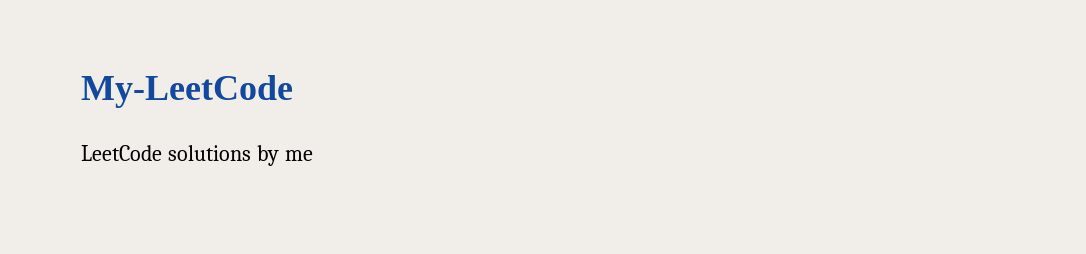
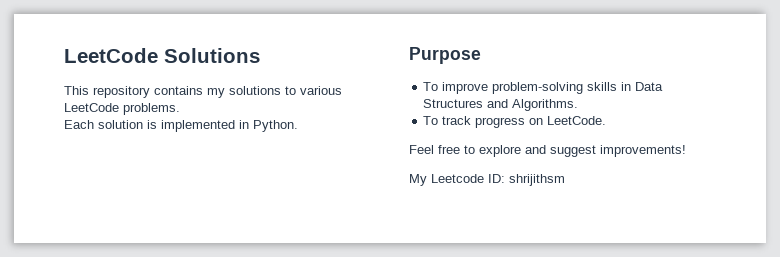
[81,75,293,108] [81,145,313,166] My-LeetCode // LeetCode solutions by me -> [64,48,260,63] [64,86,342,98] [64,103,180,115] [64,120,298,132] [409,47,481,64] [423,82,664,94] [423,99,579,111] [423,116,607,128] [409,145,686,157] [409,174,565,186] LeetCode Solutions // This repository contains my solutions to various LeetCode problems. // Each solution is implemented in Python. // Purpose // To improve problem-solving skills in Data Structures and Algorithms. // To track progress on LeetCode. // Feel free to explore and suggest improvements! // My Leetcode ID: shrijithsm

